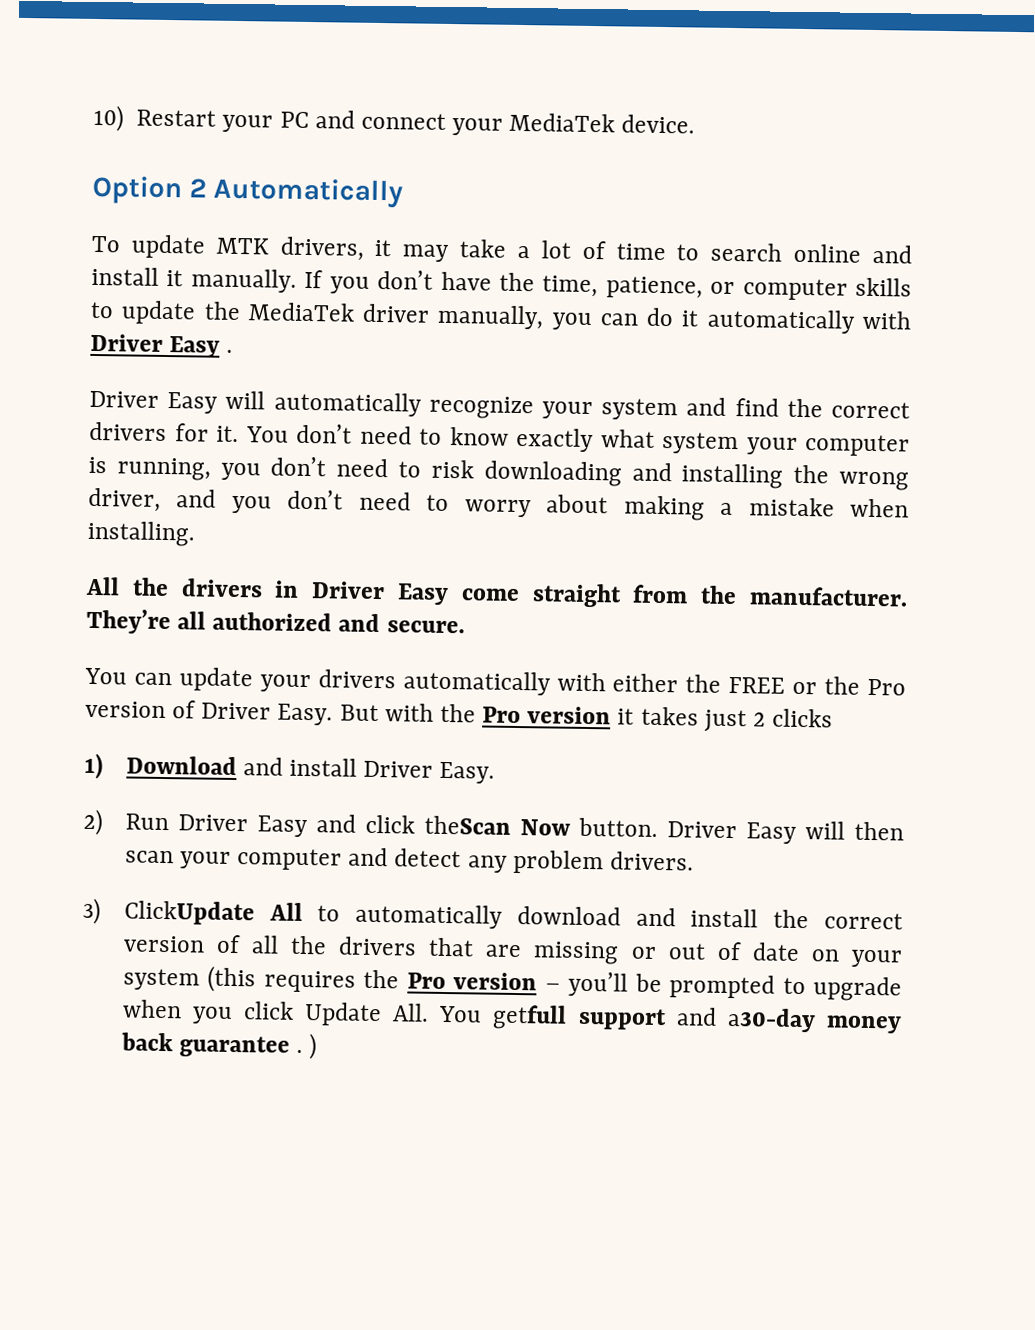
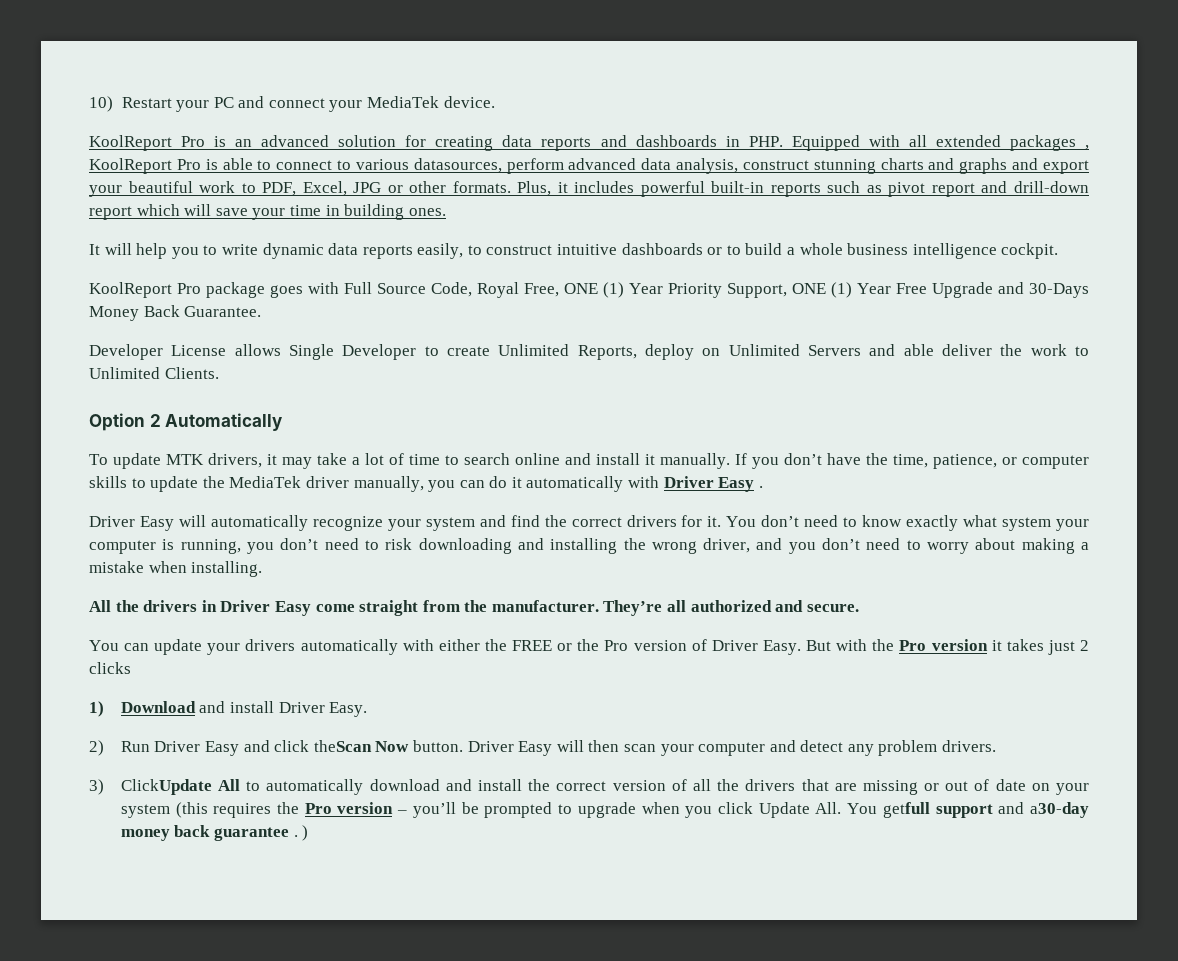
(696, 124) none -> [89,135,1089,151] [89,158,1090,174] [89,181,1089,197] [89,204,446,220] [89,243,1059,259] [89,282,1089,298] [89,305,262,321] [89,344,1090,360] [89,367,219,379] // KoolReport Pro is an advanced solution for creating data reports and dashboards in PHP. Equipped with all extended packages , KoolReport Pro is able to connect to various datasources, perform advanced data analysis, construct stunning charts and graphs and export your beautiful work to PDF, Excel, JPG or other formats. Plus, it includes powerful built-in reports such as pivot report and drill-down report which will save your time in building ones. // It will help you to write dynamic data reports easily, to construct intuitive dashboards or to build a whole business intelligence cockpit. // KoolReport Pro package goes with Full Source Code, Royal Free, ONE (1) Year Priority Support, ONE (1) Year Free Upgrade and 30-Days Money Back Guarantee. // Developer License allows Single Developer to create Unlimited Reports, deploy on Unlimited Servers and able deliver the work to Unlimited Clients.

